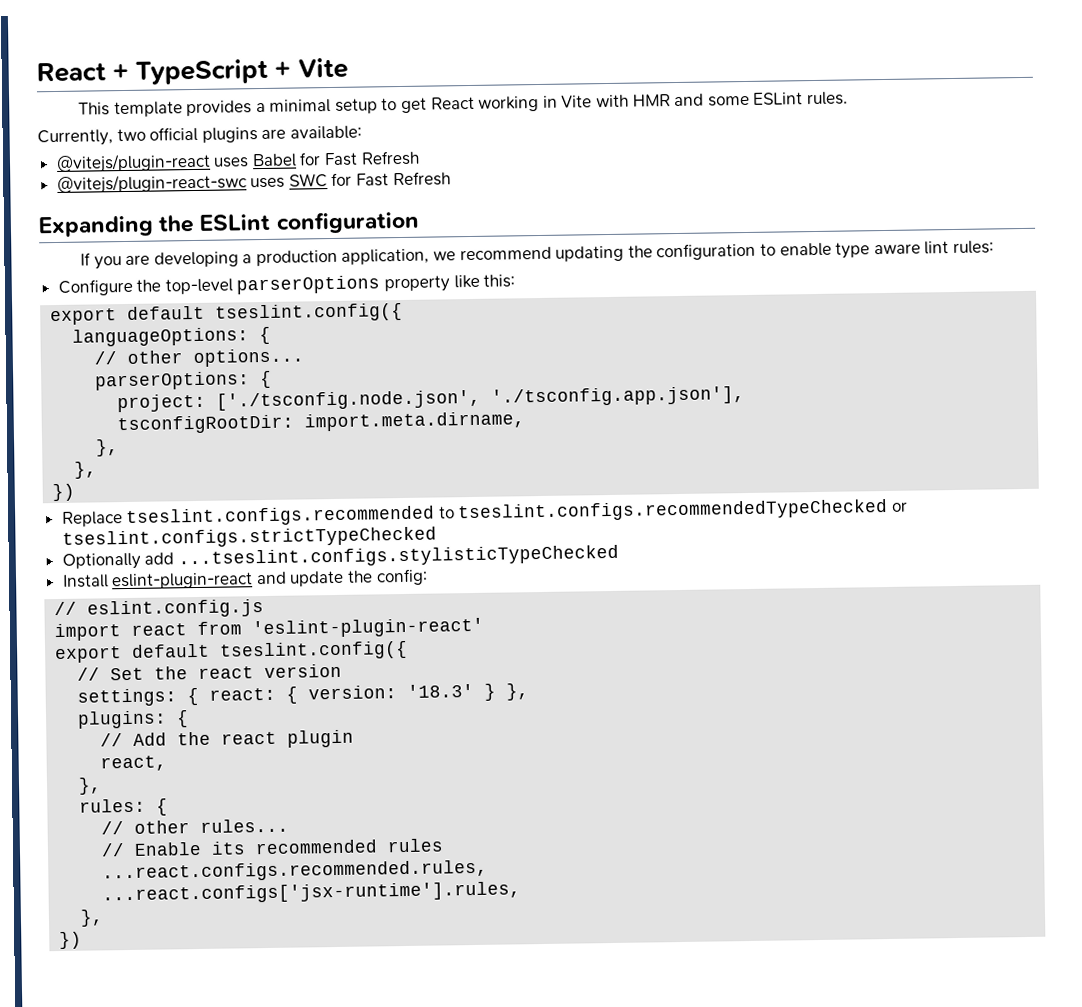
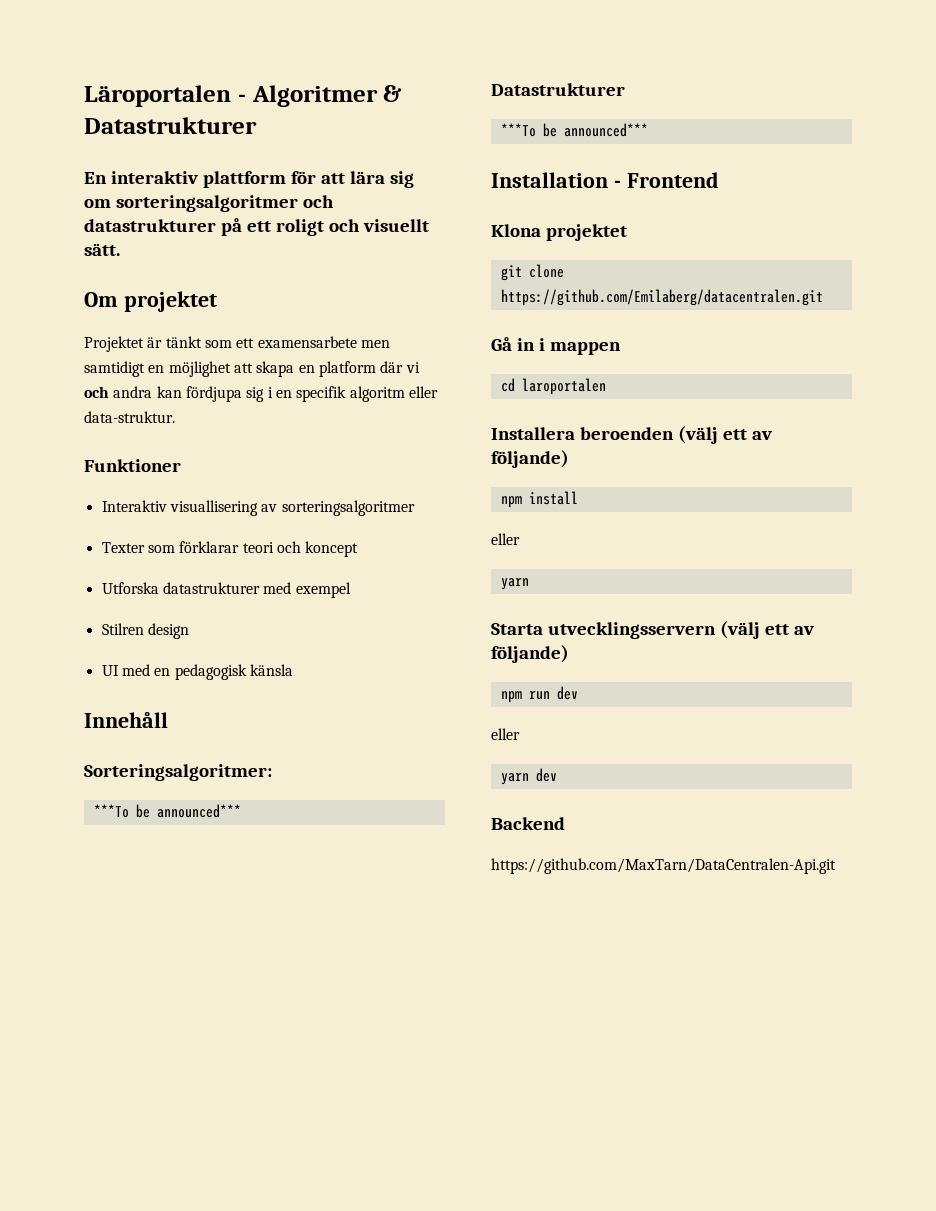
[36,57,348,85] [77,91,848,118] [37,125,362,147] [55,150,420,173] [56,171,451,194] [38,210,420,238] [79,240,994,270] [57,274,516,296] [50,302,404,326] [72,326,272,347] [94,348,305,368] [95,370,273,391] [117,386,746,413] [117,411,526,435] [96,439,120,457] [74,461,98,479] [52,483,76,502] [61,498,909,528] [61,526,437,549] [61,544,619,570] [61,568,428,590] [54,599,265,619] [54,617,485,642] [55,640,409,664] [77,663,343,681] [77,683,530,707] [77,710,190,729] [100,729,355,748] [100,755,168,772] [78,777,103,795] [79,798,169,816] [101,818,290,835] [101,838,445,857] [102,859,489,883] [102,881,522,905] [80,909,105,927] [59,931,83,950] React + TypeScript + Vite // This template provides a minimal setup to get React working in Vite with HMR and some ESLint rules. // Currently, two official plugins are available: // @vitejs/plugin-react uses Babel for Fast Refresh // @vitejs/plugin-react-swc uses SWC for Fast Refresh // Expanding the ESLint configuration // If you are developing a production application, we recommend updating the configuration to enable type aware lint rules: // Configure the top-level parserOptions property like this: // export default tseslint.config({ // languageOptions: { // // other options... // parserOptions: { // project: ['./tsconfig.node.json', './tsconfig.app.json'], // tsconfigRootDir: import.meta.dirname, // }, // }, // }) // Replace tseslint.configs.recommended to tseslint.configs.recommendedTypeChecked or tseslint.configs.strictTypeChecked // Optionally add ...tseslint.configs.stylisticTypeChecked // Install eslint-plugin-react and update the config: // // eslint.config.js // import react from 'eslint-plugin-react' // export default tseslint.config({ // // Set the react version // settings: { react: { version: '18.3' } }, // plugins: { // // Add the react plugin // react, // }, // rules: { // // other rules... // // Enable its recommended rules // ...react.configs.recommended.rules, // ...react.configs['jsx-runtime'].rules, // }, // }) -> [84,85,403,107] [84,117,257,134] [84,171,414,188] [84,195,334,212] [84,218,429,236] [84,243,120,256] [84,291,217,312] [84,336,390,352] [84,361,420,377] [84,386,438,402] [84,411,175,423] [84,459,181,472] [101,500,415,516] [101,541,359,557] [101,582,351,598] [101,623,189,639] [101,664,293,680] [84,711,168,728] [84,764,272,781] [93,804,241,818] [491,83,625,96] [500,123,648,137] [491,172,719,188] [491,224,627,241] [500,264,564,281] [500,289,823,306] [491,337,621,355] [500,378,606,395] [491,426,772,444] [491,450,569,468] [500,491,578,508] [491,533,520,545] [500,578,529,590] [491,621,814,639] [491,645,569,663] [500,686,578,703] [491,728,520,740] [500,768,557,785] [491,817,565,830] [491,858,836,874] Läroportalen - Algoritmer & Datastrukturer // En interaktiv plattform för att lära sig om sorteringsalgoritmer och datastrukturer på ett roligt och visuellt sätt. // Om projektet // Projektet är tänkt som ett examensarbete men samtidigt en möjlighet att skapa en platform där vi och andra kan fördjupa sig i en specifik algoritm eller data-struktur. // Funktioner // Interaktiv visuallisering av sorteringsalgoritmer // Texter som förklarar teori och koncept // Utforska datastrukturer med exempel // Stilren design // UI med en pedagogisk känsla // Innehåll // Sorteringsalgoritmer: // ***To be announced*** // Datastrukturer // ***To be announced*** // Installation - Frontend // Klona projektet // git clone https://github.com/Emilaberg/datacentralen.git // Gå in i mappen // cd laroportalen // Installera beroenden (välj ett av följande) // npm install // eller // yarn // Starta utvecklingsservern (välj ett av följande) // npm run dev // eller // yarn dev // Backend // https://github.com/MaxTarn/DataCentralen-Api.git

